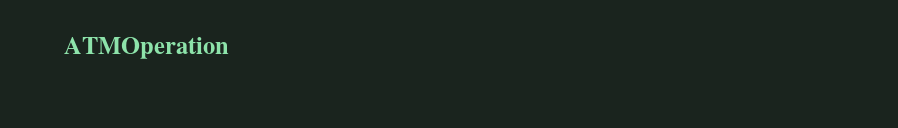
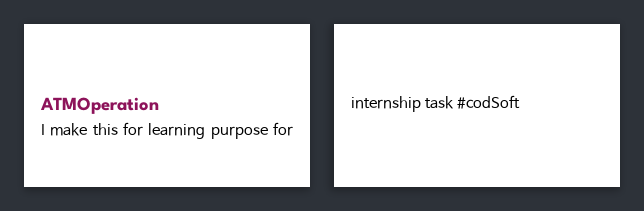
(229, 48) none -> [41,122,293,139] [351,95,520,112] // I make this for learning purpose for internship task #codSoft

